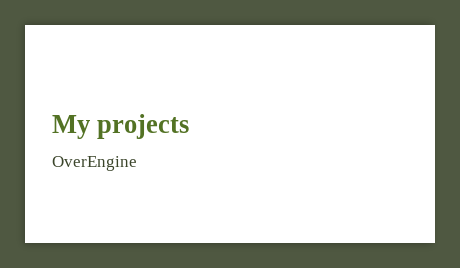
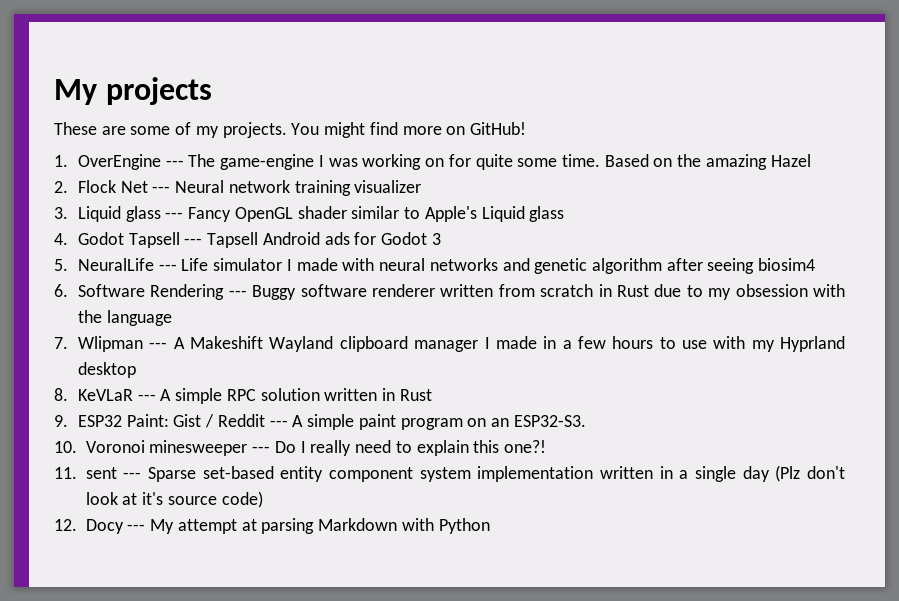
[52,156,137,171] OverEngine -> [54,122,526,138] [54,154,811,170] [54,180,422,196] [54,206,565,222] [54,232,441,248] [54,258,816,274] [54,284,846,300] [78,310,172,326] [54,336,846,352] [78,362,137,378] [54,388,432,404] [54,414,586,430] [54,440,547,456] [54,465,846,482] [85,491,263,508] [54,518,490,534] These are some of my projects. You might find more on GitHub! // 1. OverEngine --- The game-engine I was working on for quite some time. Based on the amazing Hazel // 2. Flock Net --- Neural network training visualizer // 3. Liquid glass --- Fancy OpenGL shader similar to Apple's Liquid glass // 4. Godot Tapsell --- Tapsell Android ads for Godot 3 // 5. NeuralLife --- Life simulator I made with neural networks and genetic algorithm after seeing biosim4 // 6. Software Rendering --- Buggy software renderer written from scratch in Rust due to my obsession with the language // 7. Wlipman --- A Makeshift Wayland clipboard manager I made in a few hours to use with my Hyprland desktop // 8. KeVLaR --- A simple RPC solution written in Rust // 9. ESP32 Paint: Gist / Reddit --- A simple paint program on an ESP32-S3. // 10. Voronoi minesweeper --- Do I really need to explain this one?! // 11. sent --- Sparse set-based entity component system implementation written in a single day (Plz don't look at it's source code) // 12. Docy --- My attempt at parsing Markdown with Python

